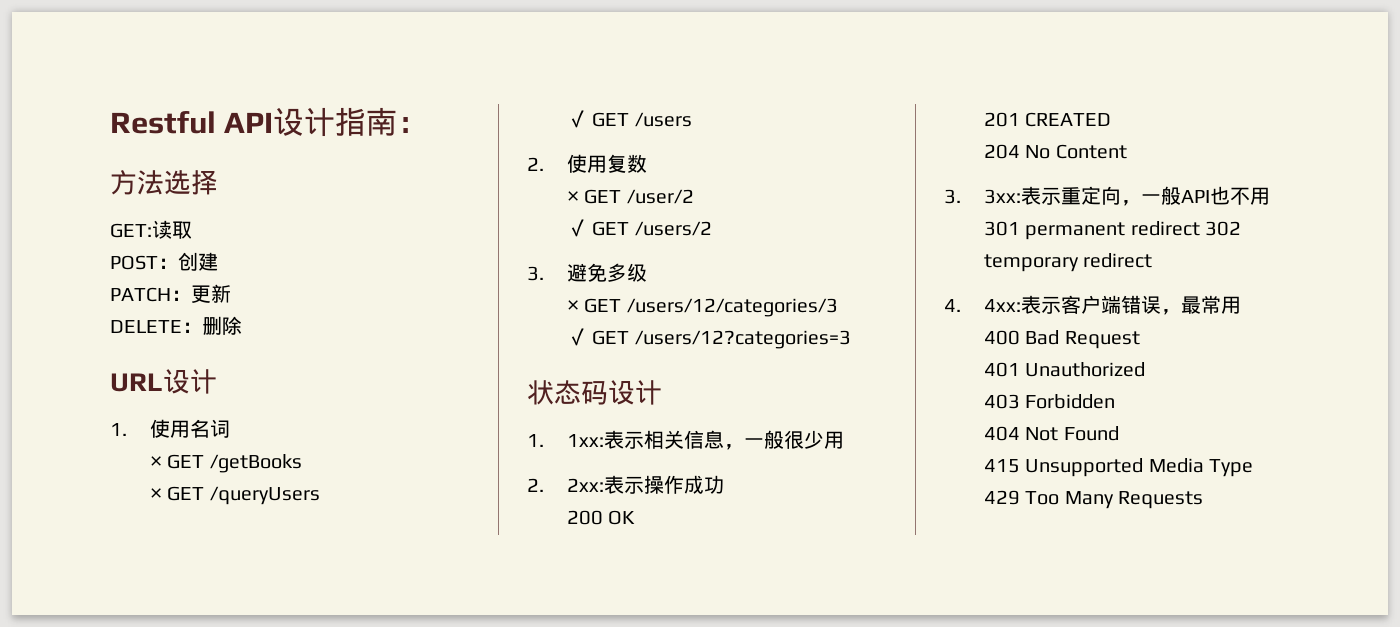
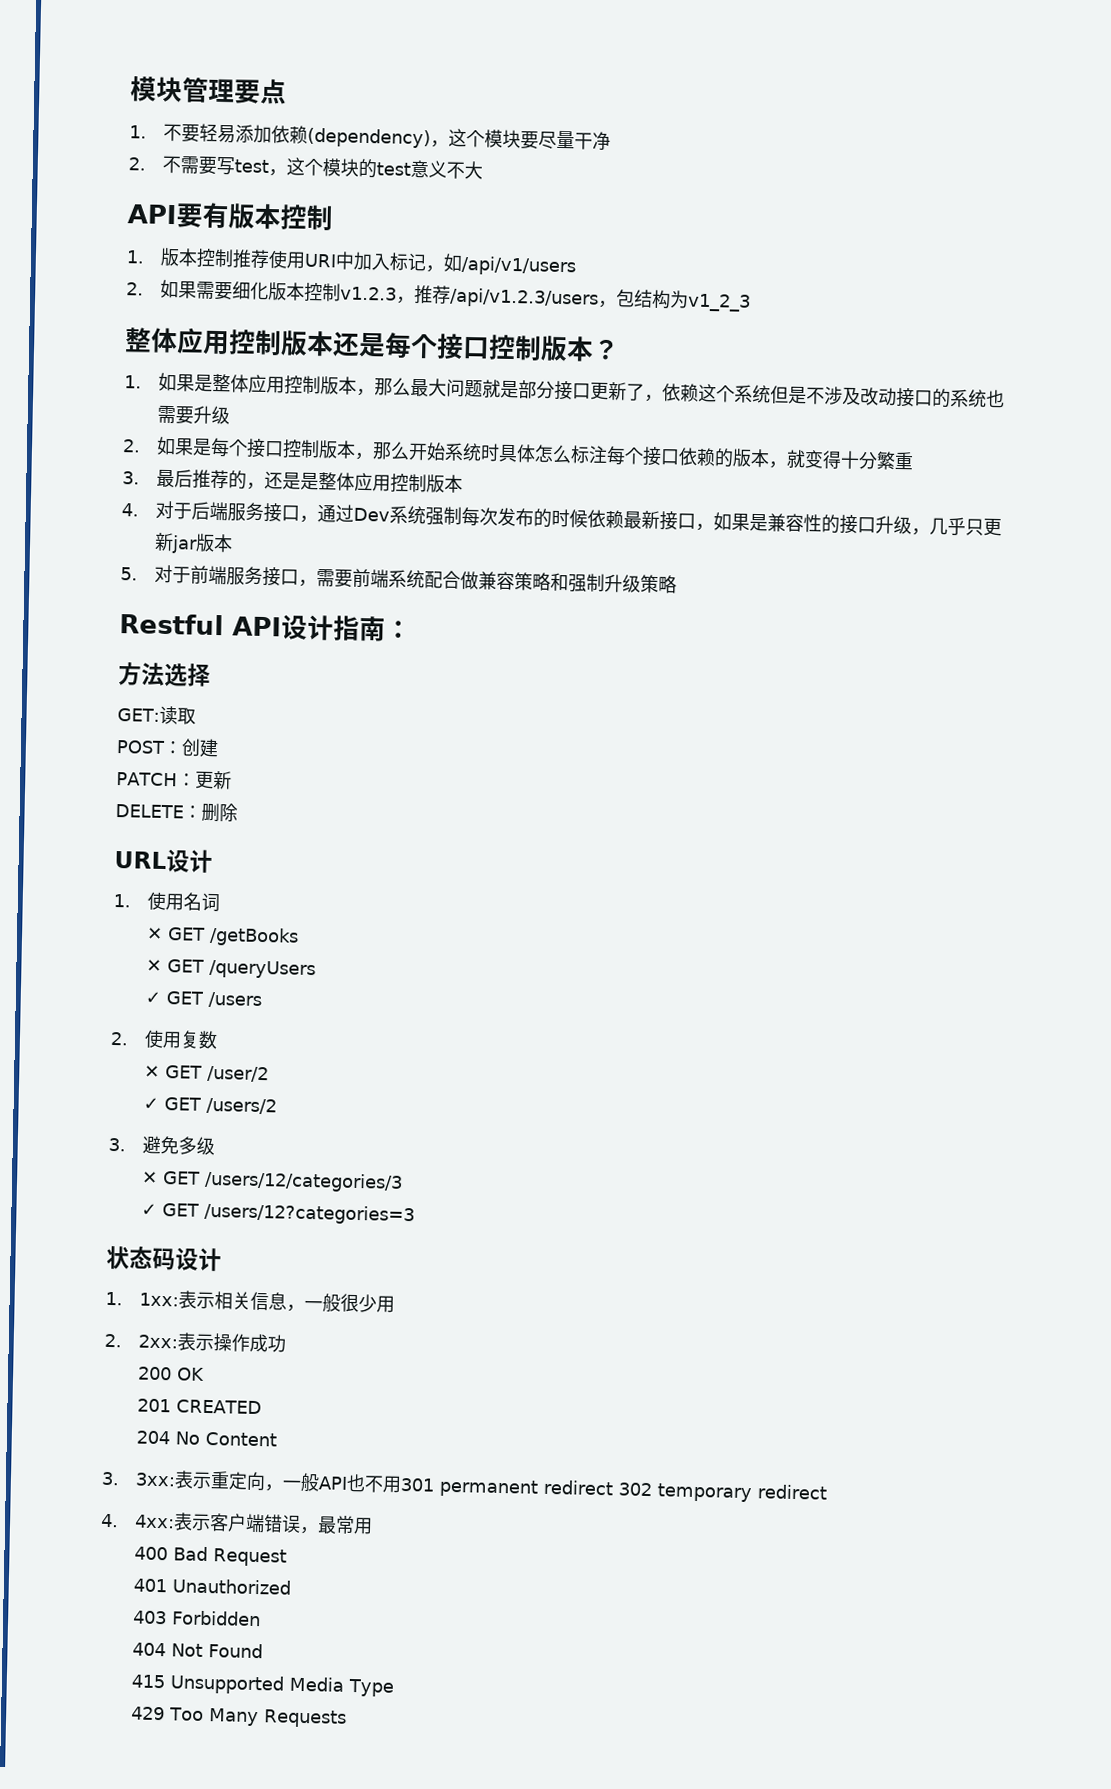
(110, 122) none -> [130,76,287,105] [129,123,611,151] [128,155,483,180] [127,202,334,231] [126,247,576,277] [126,279,751,312] [124,327,620,362] [124,372,1005,409] [156,405,230,425] [122,436,914,471] [122,469,463,494] [121,500,1002,537] [153,532,233,554] [120,564,677,594] 模块管理要点 // 1.不要轻易添加依赖(dependency)，这个模块要尽量干净 // 2.不需要写test，这个模块的test意义不大 // API要有版本控制 // 1.版本控制推荐使用URI中加入标记，如/api/v1/users // 2.如果需要细化版本控制v1.2.3，推荐/api/v1.2.3/users，包结构为v1_2_3 // 整体应用控制版本还是每个接口控制版本？ // 1.如果是整体应用控制版本，那么最大问题就是部分接口更新了，依赖这个系统但是不涉及改动接口的系统也需要升级 // 2.如果是每个接口控制版本，那么开始系统时具体怎么标注每个接口依赖的版本，就变得十分繁重 // 3.最后推荐的，还是是整体应用控制版本 // 4.对于后端服务接口，通过Dev系统强制每次发布的时候依赖最新接口，如果是兼容性的接口升级，几乎只更新jar版本 // 5.对于前端服务接口，需要前端系统配合做兼容策略和强制升级策略 //

